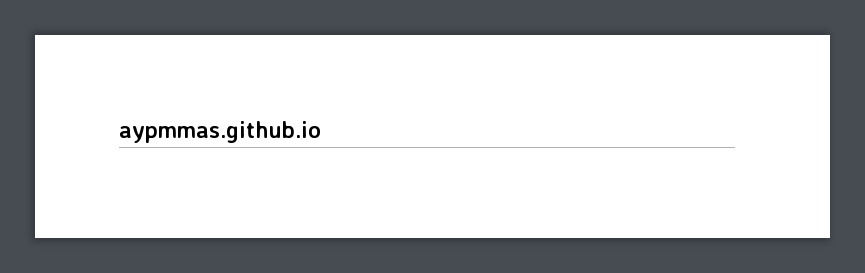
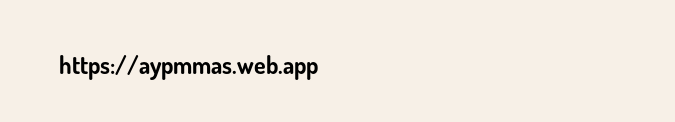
[119,121,321,143] aypmmas.github.io -> [59,55,318,80] https://aypmmas.web.app

